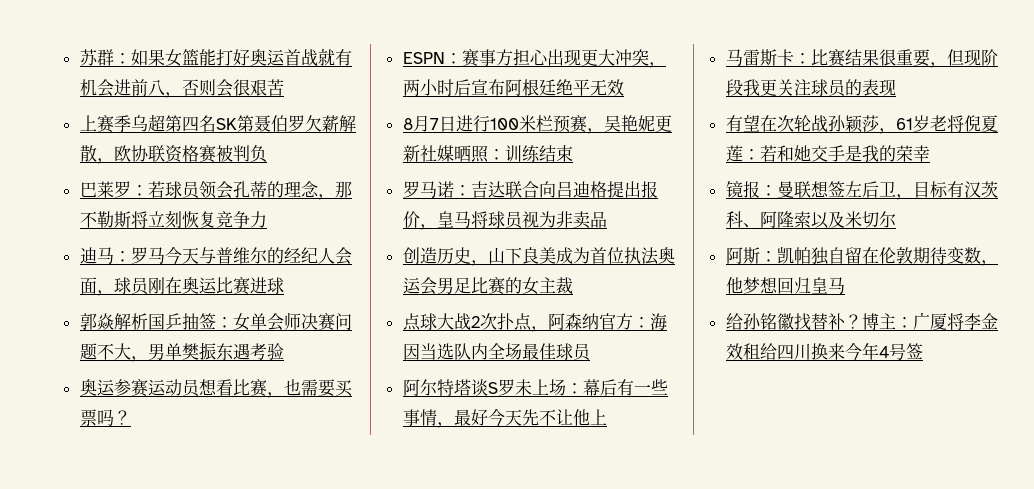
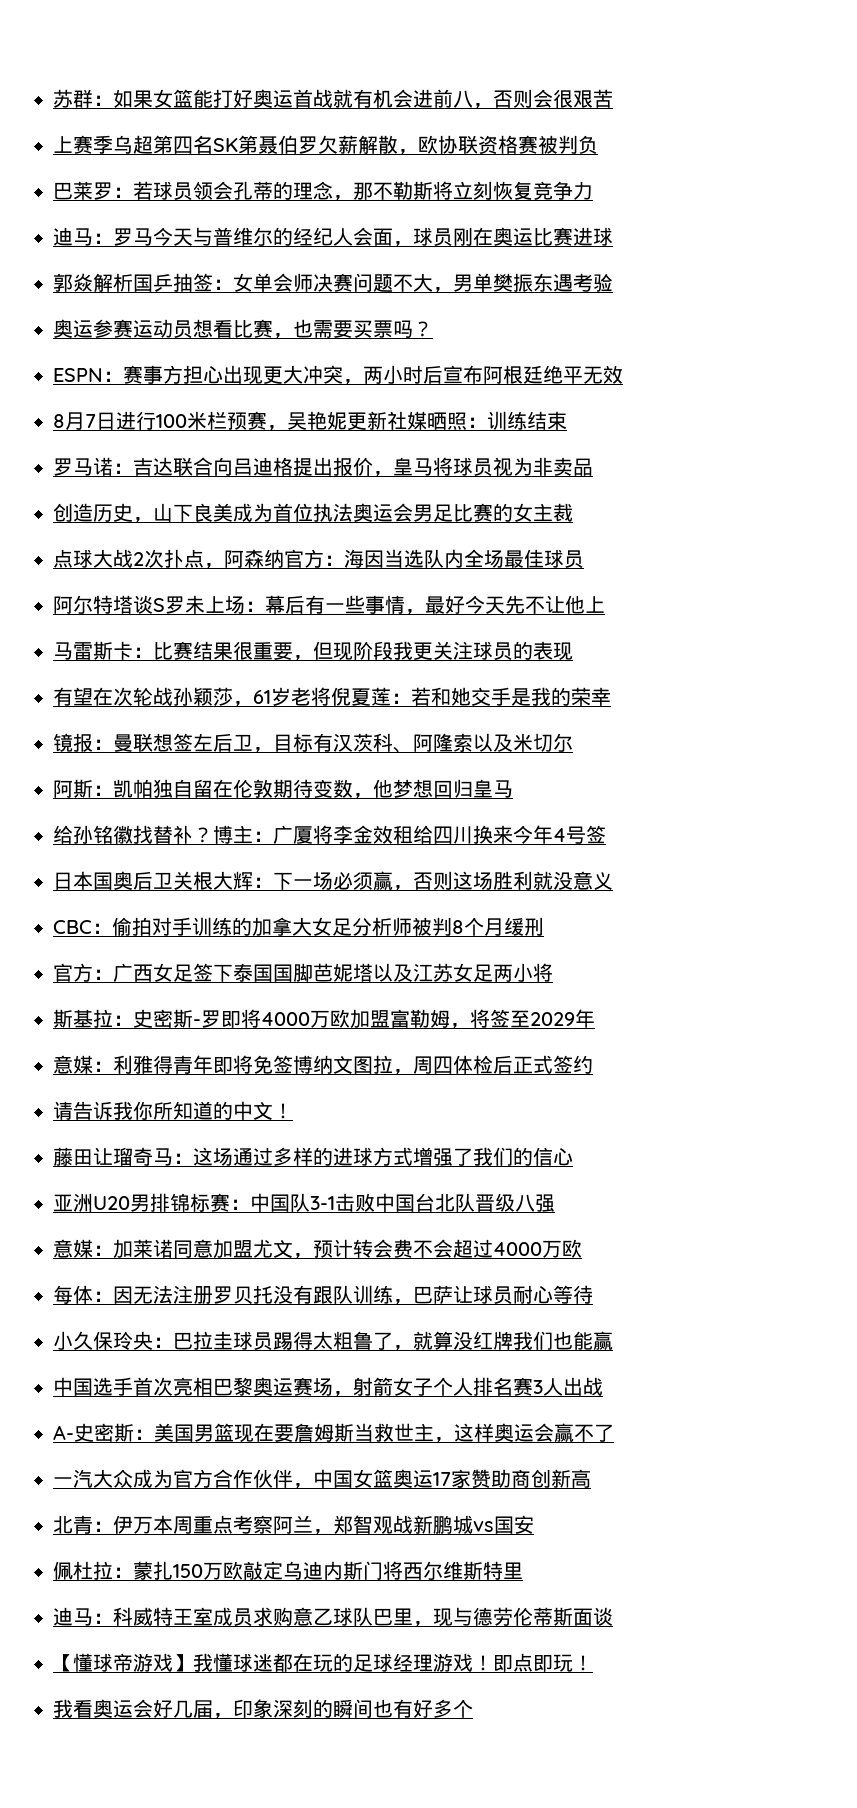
(923, 351) none -> [53,871,613,891] [53,917,544,937] [53,963,553,982] [53,1009,595,1029] [53,1055,593,1075] [53,1101,293,1120] [53,1147,573,1166] [53,1193,555,1212] [53,1239,582,1259] [53,1285,593,1305] [53,1331,613,1351] [53,1377,603,1397] [53,1423,614,1443] [53,1469,591,1489] [53,1515,534,1535] [53,1561,523,1580] [53,1607,613,1627] [53,1653,593,1672] [53,1699,473,1719] // 日本国奥后卫关根大辉：下一场必须赢，否则这场胜利就没意义 // CBC：偷拍对手训练的加拿大女足分析师被判8个月缓刑 // 官方：广西女足签下泰国国脚芭妮塔以及江苏女足两小将 // 斯基拉：史密斯-罗即将4000万欧加盟富勒姆，将签至2029年 // 意媒：利雅得青年即将免签博纳文图拉，周四体检后正式签约 // 请告诉我你所知道的中文！ // 藤田让瑠奇马：这场通过多样的进球方式增强了我们的信心 // 亚洲U20男排锦标赛：中国队3-1击败中国台北队晋级八强 // 意媒：加莱诺同意加盟尤文，预计转会费不会超过4000万欧 // 每体：因无法注册罗贝托没有跟队训练，巴萨让球员耐心等待 // 小久保玲央：巴拉圭球员踢得太粗鲁了，就算没红牌我们也能赢 // 中国选手首次亮相巴黎奥运赛场，射箭女子个人排名赛3人出战 // A-史密斯：美国男篮现在要詹姆斯当救世主，这样奥运会赢不了 // 一汽大众成为官方合作伙伴，中国女篮奥运17家赞助商创新高 // 北青：伊万本周重点考察阿兰，郑智观战新鹏城vs国安 // 佩杜拉：蒙扎150万欧敲定乌迪内斯门将西尔维斯特里 // 迪马：科威特王室成员求购意乙球队巴里，现与德劳伦蒂斯面谈 // 【懂球帝游戏】我懂球迷都在玩的足球经理游戏！即点即玩！ // 我看奥运会好几届，印象深刻的瞬间也有好多个

